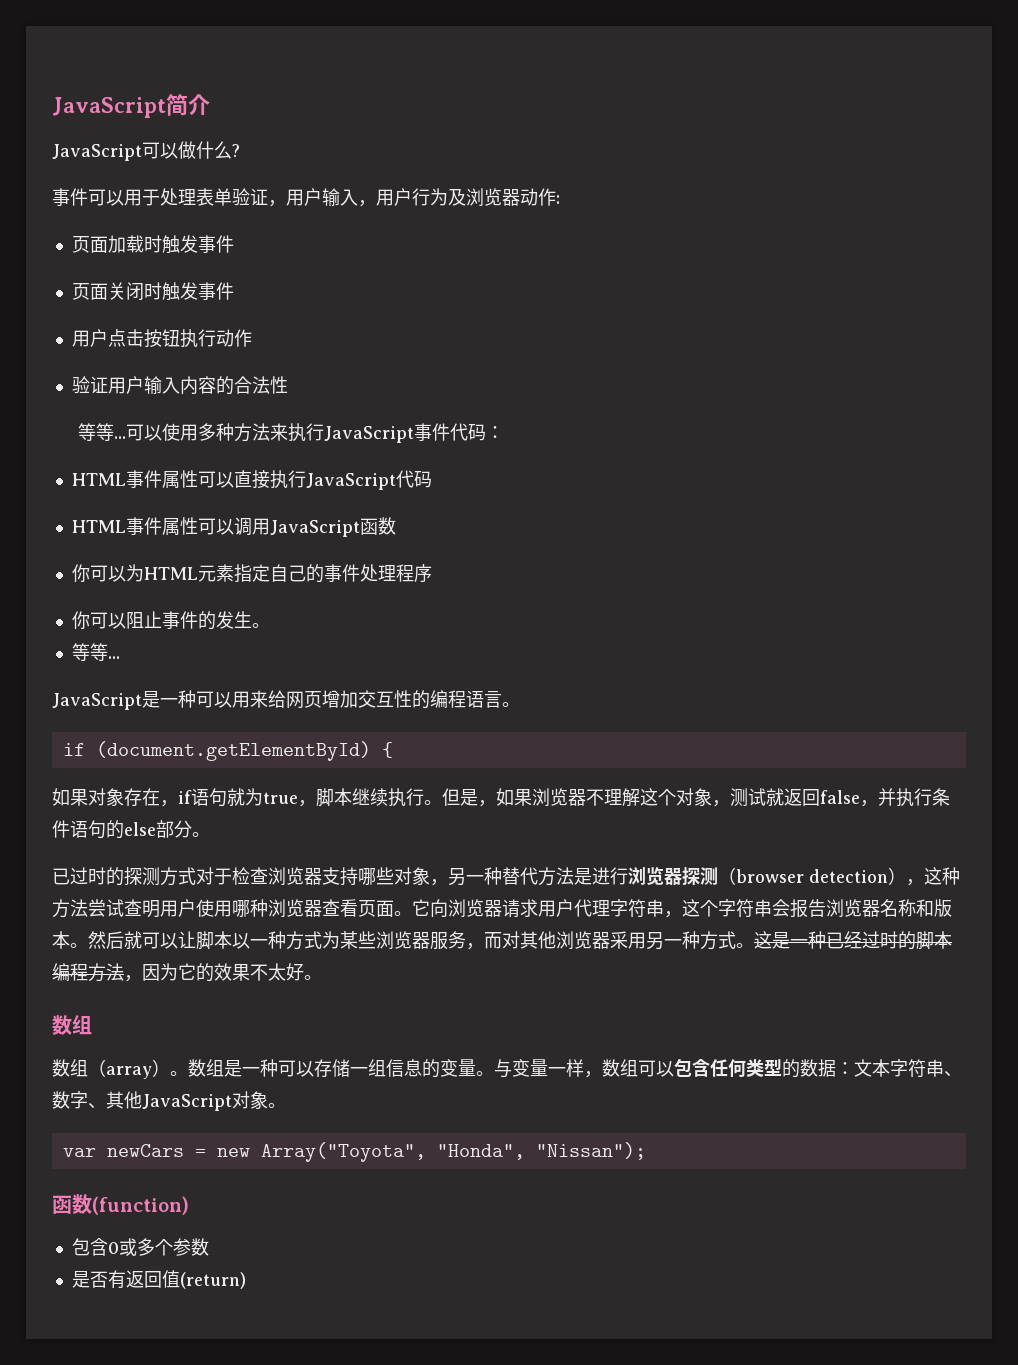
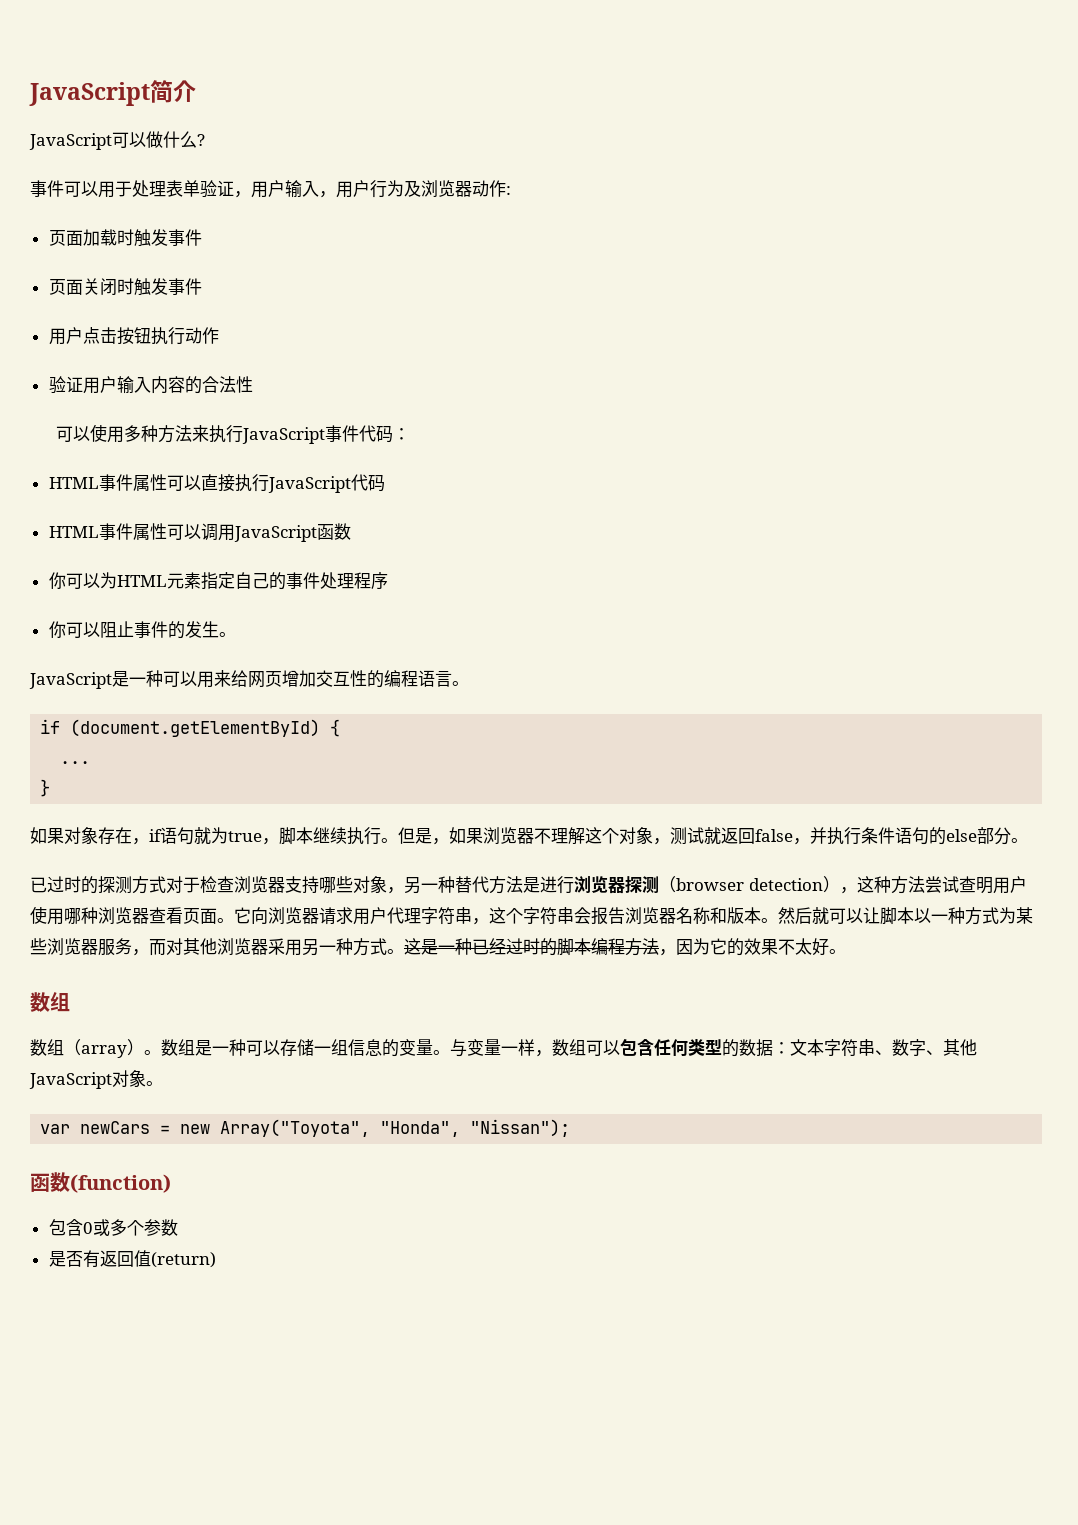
[77,423,126,441] 等等... -> (253, 384) none
[71,643,120,661] // 等等... -> (236, 634) none
(393, 750) none -> [60,761,91,764] [40,779,51,797] // ... // }

